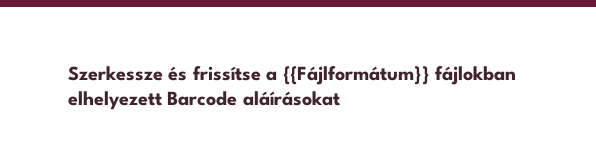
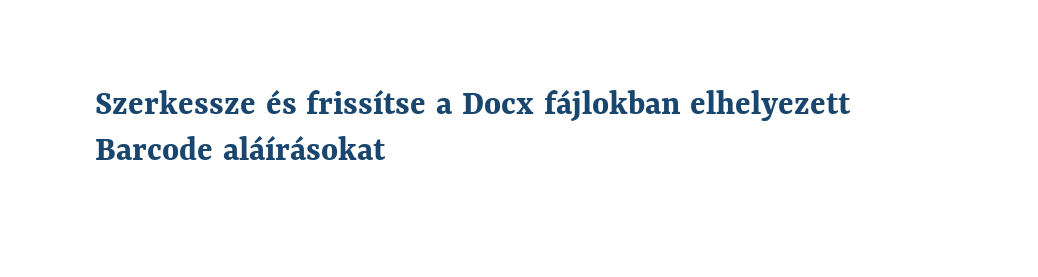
[282,66,430,85] {{Fájlformátum}} -> [461,93,534,114] Docx

